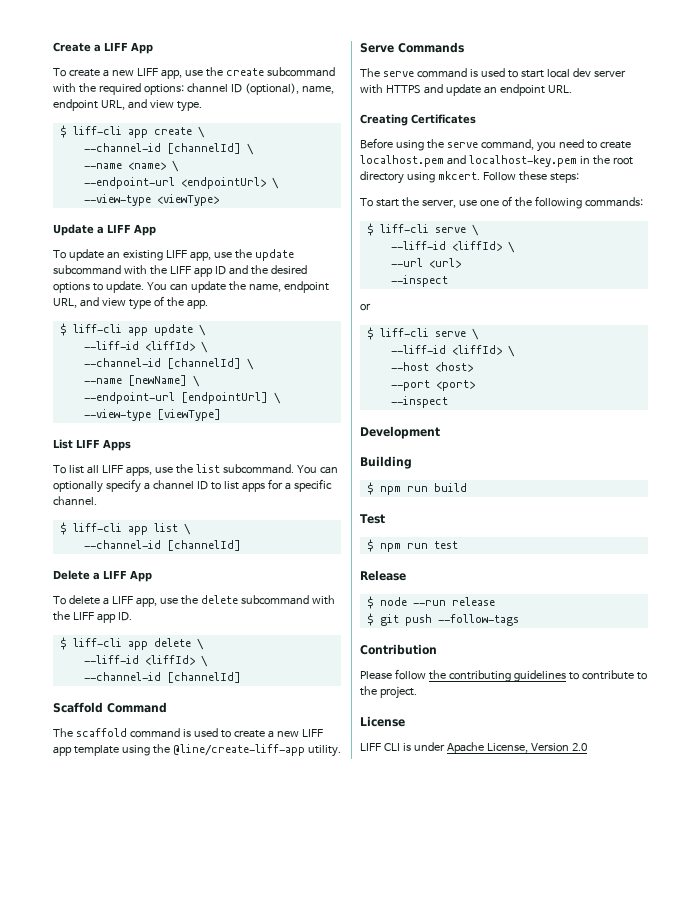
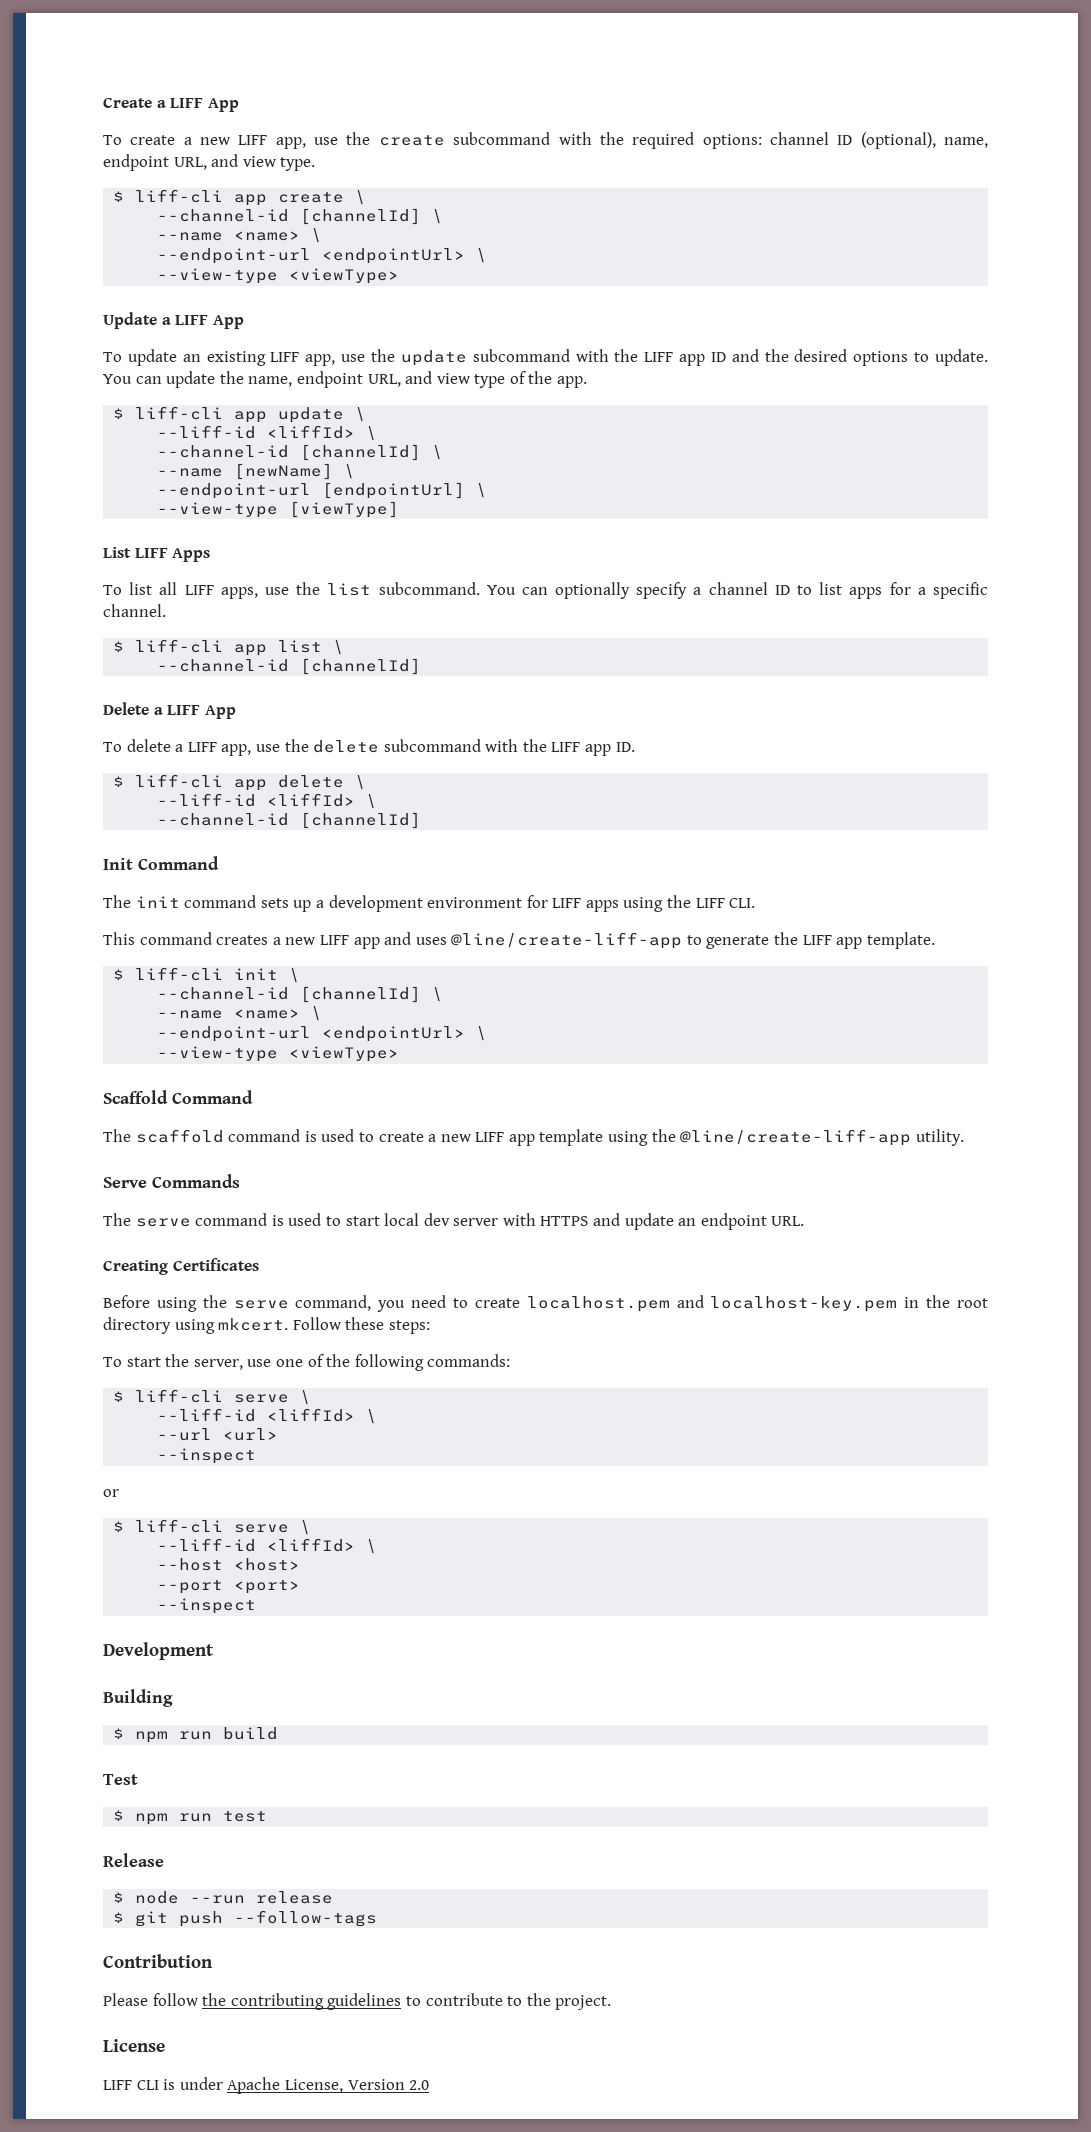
(241, 677) none -> [103,856,219,870] [103,895,756,912] [103,932,935,949] [113,967,301,983] [157,986,444,1003] [157,1006,323,1021] [157,1026,488,1042] [157,1046,400,1062] // Init Command // The init command sets up a development environment for LIFF apps using the LIFF CLI. // This command creates a new LIFF app and uses @line/create-liff-app to generate the LIFF app template. // $ liff-cli init \ // --channel-id [channelId] \ // --name <name> \ // --endpoint-url <endpointUrl> \ // --view-type <viewType>

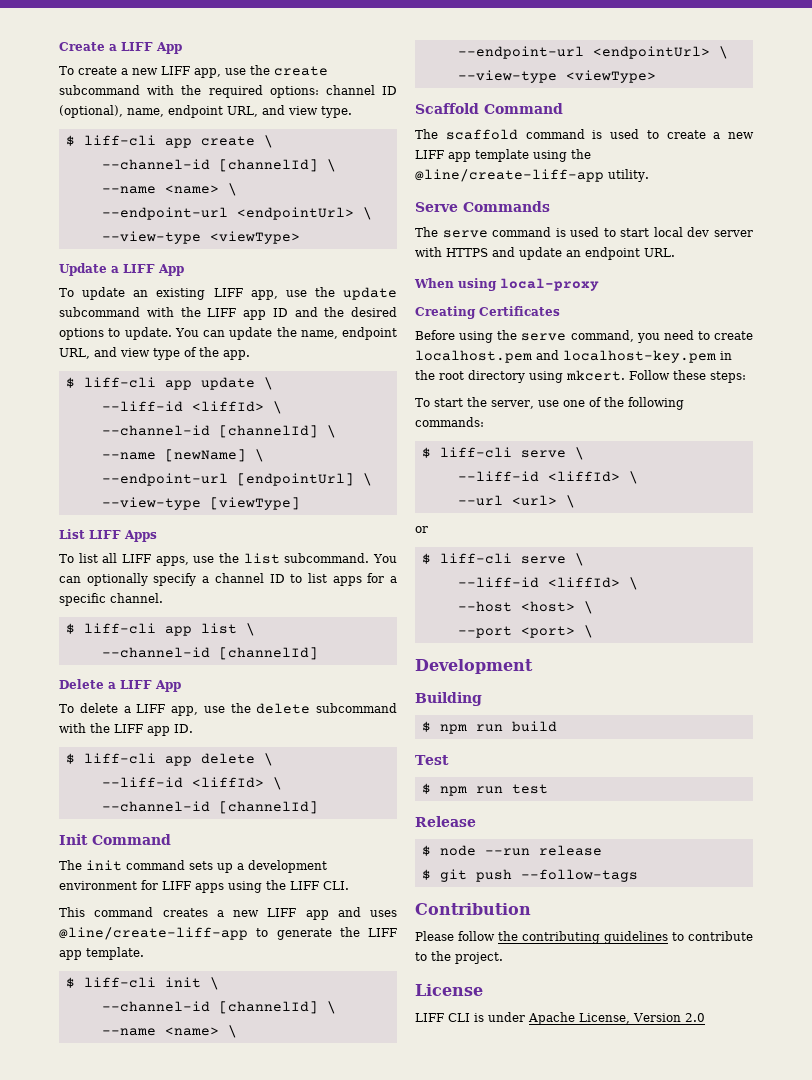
(805, 1221) none -> [414,278,599,291] // When using local-proxy
[157,1448,257,1464] // --inspect -> [565,495,575,508] \
(301, 1564) none -> [583,601,593,614] \
[157,1598,257,1614] // --inspect -> [583,625,593,638] \

